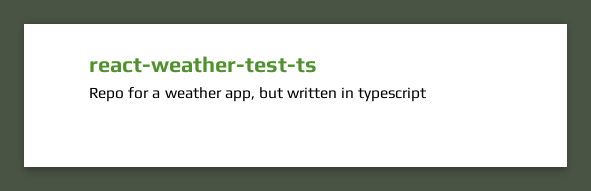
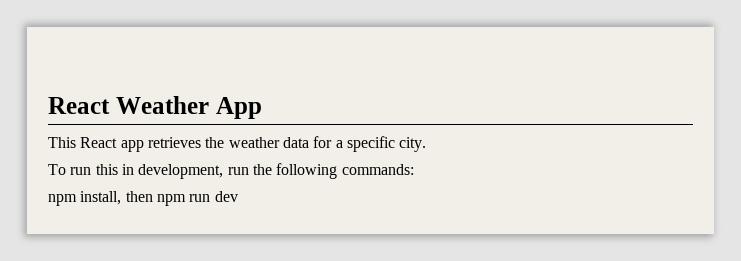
[89,56,317,73] [89,87,427,102] react-weather-test-ts // Repo for a weather app, but written in typescript -> [48,96,262,119] [48,136,427,152] [48,163,414,179] [48,191,238,206] React Weather App // This React app retrieves the weather data for a specific city. // To run this in development, run the following commands: // npm install, then npm run dev

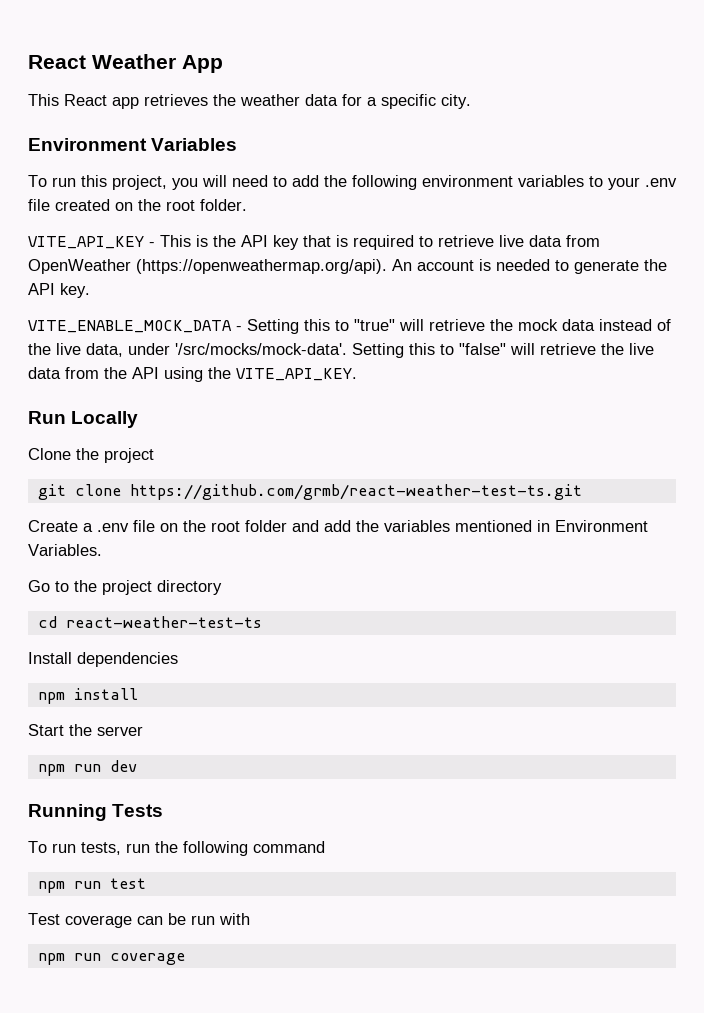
(427, 144) none -> [28,138,238,151] // Environment Variables
[121,164,224,179] in development, -> [112,175,677,190] [28,199,247,211] [28,235,600,250] [28,259,667,274] [28,283,90,298] [28,319,671,334] [28,343,654,358] [28,367,357,382] [28,411,139,428] [28,448,154,463] [37,484,582,500] [28,520,648,532] [28,544,102,556] [28,580,222,595] [37,616,262,628] [28,652,178,667] [37,688,138,704] [28,724,143,736] [37,760,137,776] [28,804,164,821] [28,841,121,855] project, you will need to add the following environment variables to your .env file created on the root folder. // VITE_API_KEY - This is the API key that is required to retrieve live data from OpenWeather (https://openweathermap.org/api). An account is needed to generate the API key. // VITE_ENABLE_MOCK_DATA - Setting this to "true" will retrieve the mock data instead of the live data, under '/src/mocks/mock-data'. Setting this to "false" will retrieve the live data from the API using the VITE_API_KEY. // Run Locally // Clone the project // git clone https://github.com/grmb/react-weather-test-ts.git // Create a .env file on the root folder and add the variables mentioned in Environment Variables. // Go to the project directory // cd react-weather-test-ts // Install dependencies // npm install // Start the server // npm run dev // Running Tests // To run tests,
[341,164,414,175] [48,191,238,206] commands: // npm install, then npm run dev -> [253,841,325,853] [37,878,146,893] [28,913,250,928] [37,953,185,965] command // npm run test // Test coverage can be run with // npm run coverage

